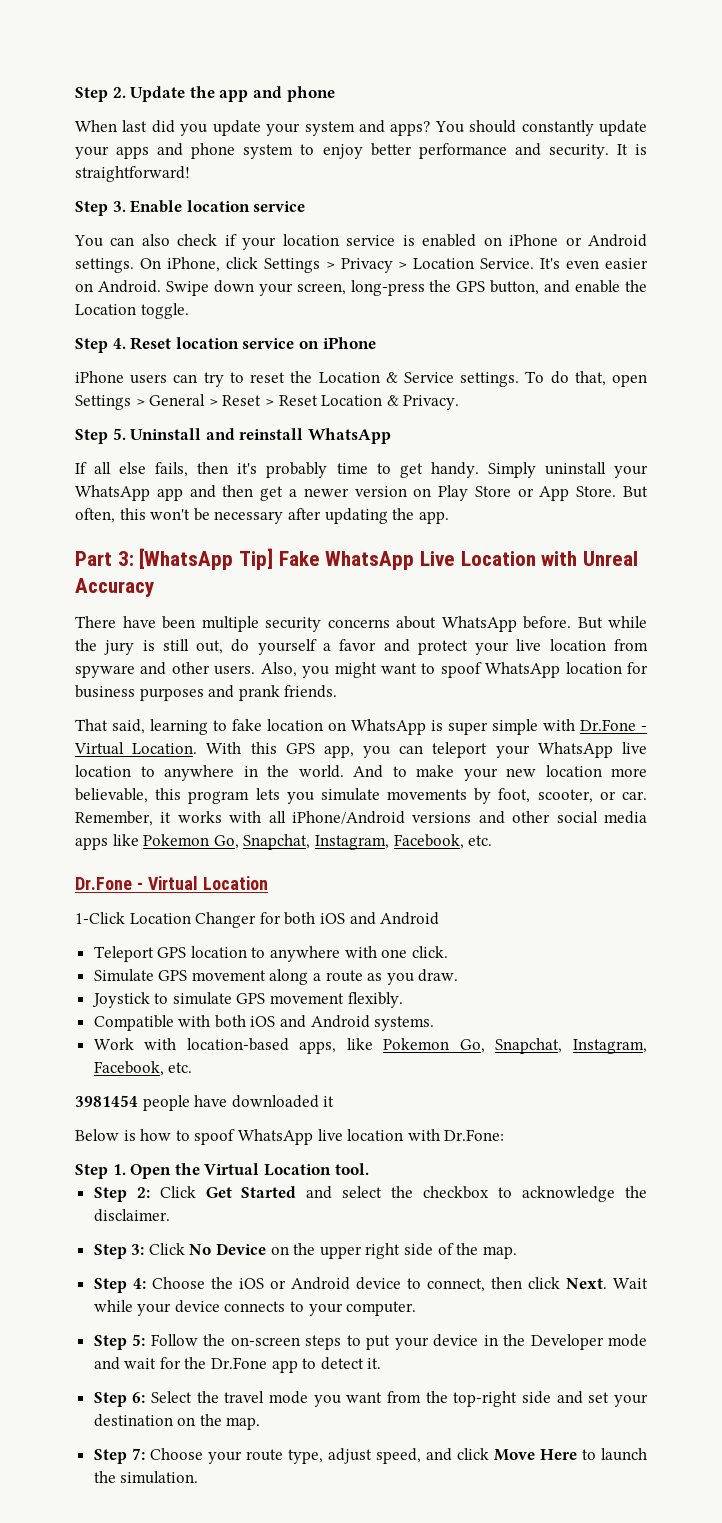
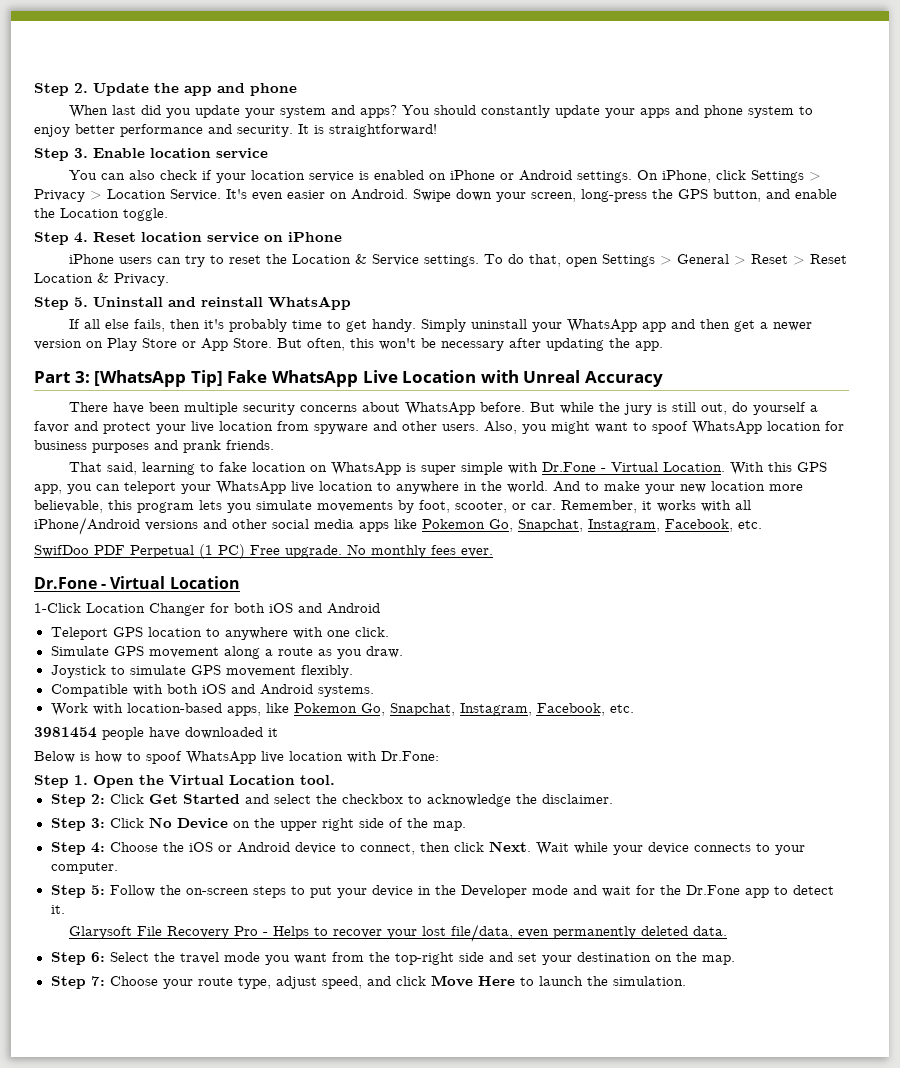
(493, 840) none -> [34,544,493,559] // SwifDoo PDF Perpetual (1 PC) Free upgrade. No monthly fees ever.
(382, 1363) none -> [68,924,727,942] // Glarysoft File Recovery Pro - Helps to recover your lost file/data, even permanently deleted data.

